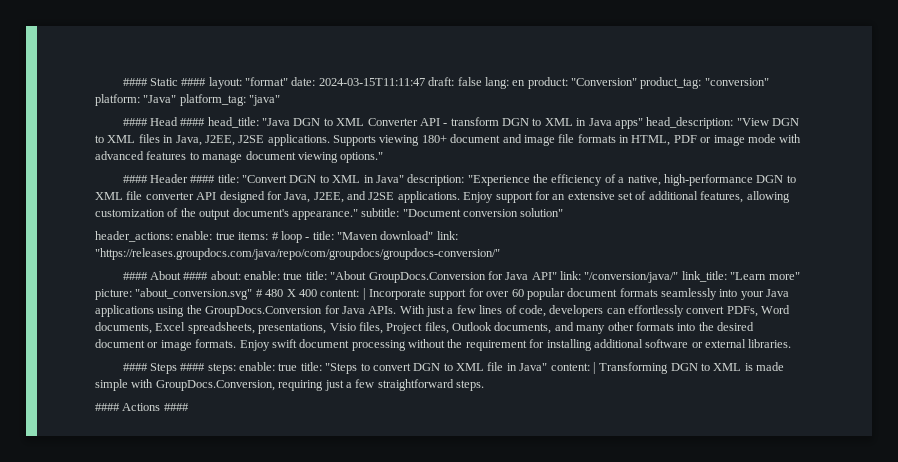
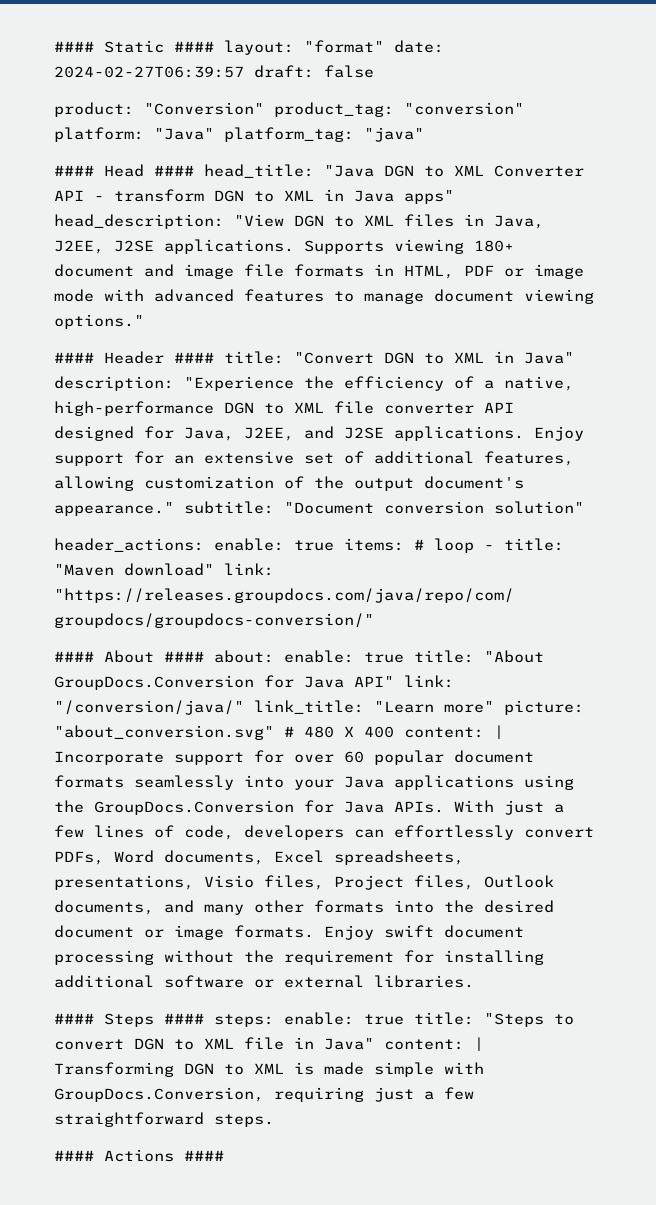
[318,78,425,86] 2024-03-15T11:11:47 -> [54,66,244,78] 2024-02-27T06:39:57
[484,77,526,89] lang: en -> (374, 71) //

